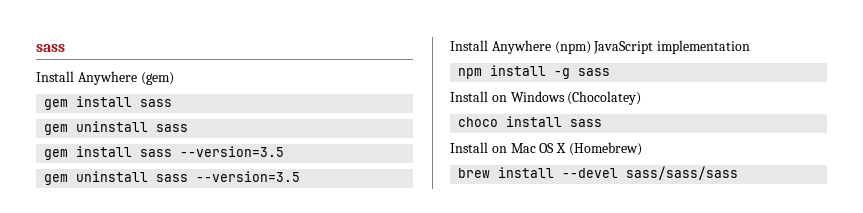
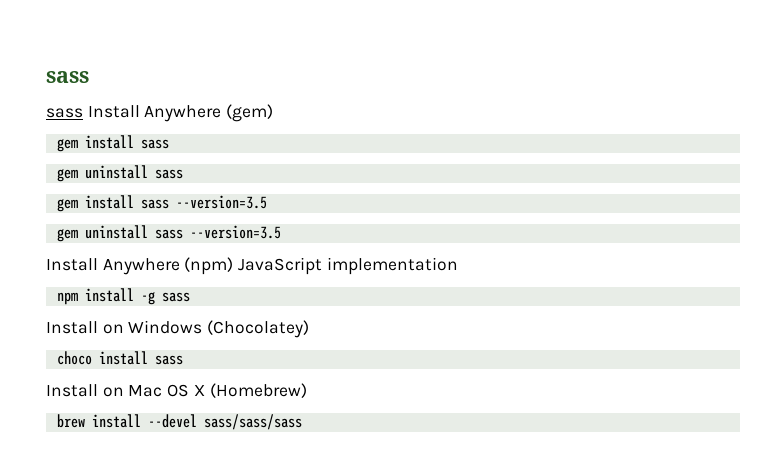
[36,44,65,52] sass // -> [46,71,89,83] [46,108,83,118] sass // sass

